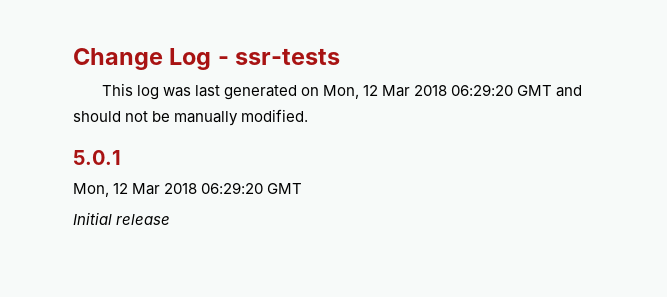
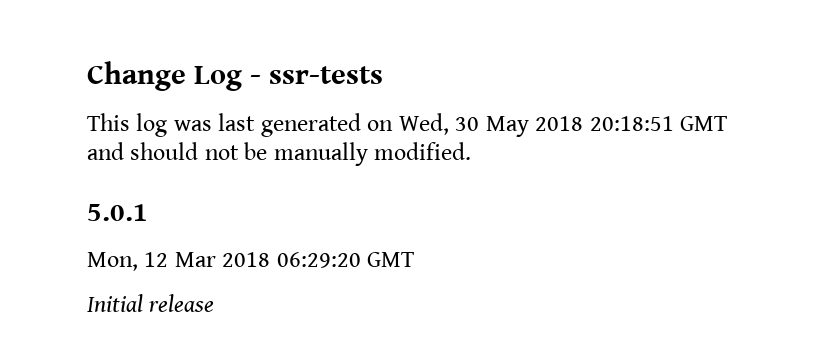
[323,84,514,99] Mon, 12 Mar 2018 06:29:20 -> [398,113,674,137] Wed, 30 May 2018 20:18:51

